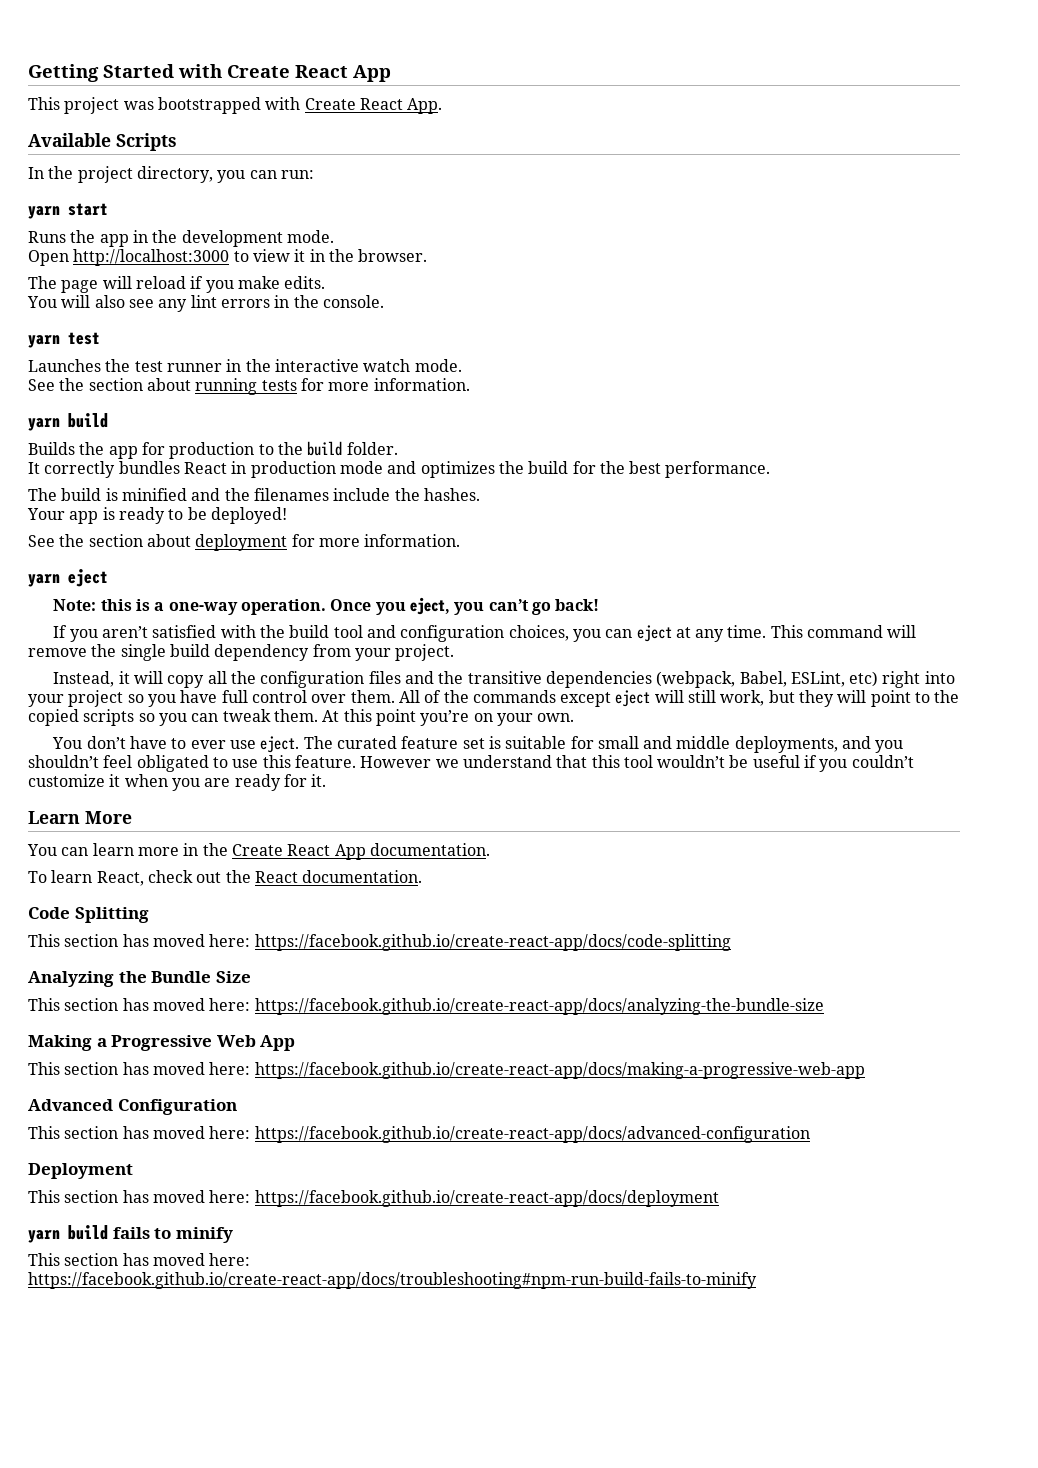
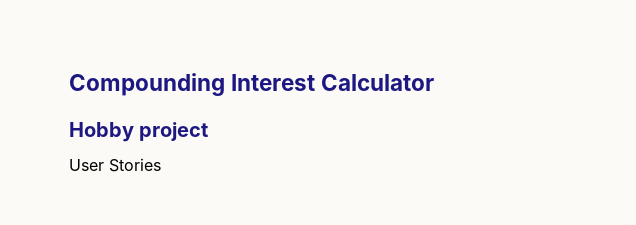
[28,64,391,82] [28,97,443,114] [28,133,177,151] [28,166,314,183] [28,203,108,219] [28,230,334,247] [28,249,428,266] [28,276,326,293] [27,295,384,312] [28,332,100,348] [28,359,462,372] [28,378,470,395] [28,413,108,431] [28,441,398,459] [28,461,771,478] [28,488,480,501] [27,507,287,524] [28,534,461,551] [28,569,108,587] [53,597,600,615] [53,625,917,642] [28,644,455,661] [53,671,955,688] [28,690,960,707] [28,709,575,726] [52,736,904,753] [28,755,914,772] [28,774,327,791] [28,811,132,824] [27,843,490,860] [28,870,423,886] [28,907,149,923] [28,934,731,951] [28,971,251,987] [28,998,824,1015] [28,1035,296,1051] [28,1062,865,1079] [28,1099,237,1115] [28,1126,810,1143] [28,1163,133,1179] [28,1190,719,1207] [28,1225,233,1243] [28,1253,251,1266] [28,1272,757,1289] Getting Started with Create React App // This project was bootstrapped with Create React App. // Available Scripts // In the project directory, you can run: // yarn start // Runs the app in the development mode. // Open http://localhost:3000 to view it in the browser. // The page will reload if you make edits. // You will also see any lint errors in the console. // yarn test // Launches the test runner in the interactive watch mode. // See the section about running tests for more information. // yarn build // Builds the app for production to the build folder. // It correctly bundles React in production mode and optimizes the build for the best performance. // The build is minified and the filenames include the hashes. // Your app is ready to be deployed! // See the section about deployment for more information. // yarn eject // Note: this is a one-way operation. Once you eject, you can’t go back! // If you aren’t satisfied with the build tool and configuration choices, you can eject at any time. This command will remove the single build dependency from your project. // Instead, it will copy all the configuration files and the transitive dependencies (webpack, Babel, ESLint, etc) right into your project so you have full control over them. All of the commands except eject will still work, but they will point to the copied scripts so you can tweak them. At this point you’re on your own. // You don’t have to ever use eject. The curated feature set is suitable for small and middle deployments, and you shouldn’t feel obligated to use this feature. However we understand that this tool wouldn’t be useful if you couldn’t customize it when you are ready for it. // Learn More // You can learn more in the Create React App documentation. // To learn React, check out the React documentation. // Code Splitting // This section has moved here: https://facebook.github.io/create-react-app/docs/code-splitting // Analyzing the Bundle Size // This section has moved here: https://facebook.github.io/create-react-app/docs/analyzing-the-bundle-size // Making a Progressive Web App // This section has moved here: https://facebook.github.io/create-react-app/docs/making-a-progressive-web-app // Advanced Configuration // This section has moved here: https://facebook.github.io/create-react-app/docs/advanced-configuration // Deployment // This section has moved here: https://facebook.github.io/create-react-app/docs/deployment // yarn build fails to minify // This section has moved here: https://facebook.github.io/create-react-app/docs/troubleshooting#npm-run-build-fails-to-minify -> [69,73,435,96] [69,122,209,142] [69,158,161,172] Compounding Interest Calculator // Hobby project // User Stories

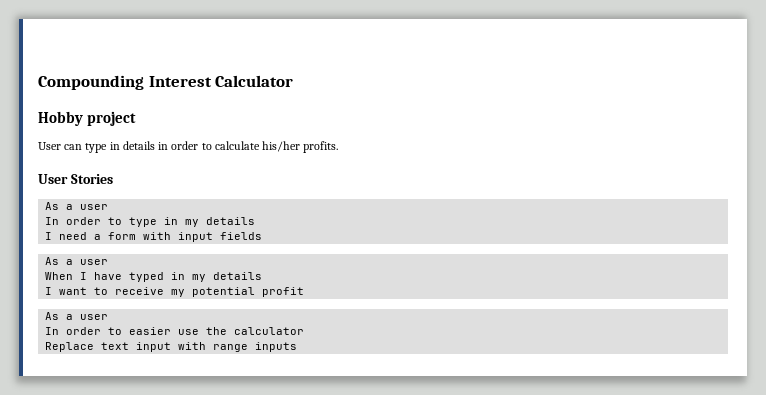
[109,158,161,172] Stories -> [64,141,339,153] [38,174,113,184] [45,202,109,210] [45,217,256,227] [45,232,263,242] [45,257,109,265] [45,272,263,282] [45,287,305,297] [45,312,109,320] [45,327,305,335] [45,342,298,352] can type in details in order to calculate his/her profits. // User Stories // As a user // In order to type in my details // I need a form with input fields // As a user // When I have typed in my details // I want to receive my potential profit // As a user // In order to easier use the calculator // Replace text input with range inputs

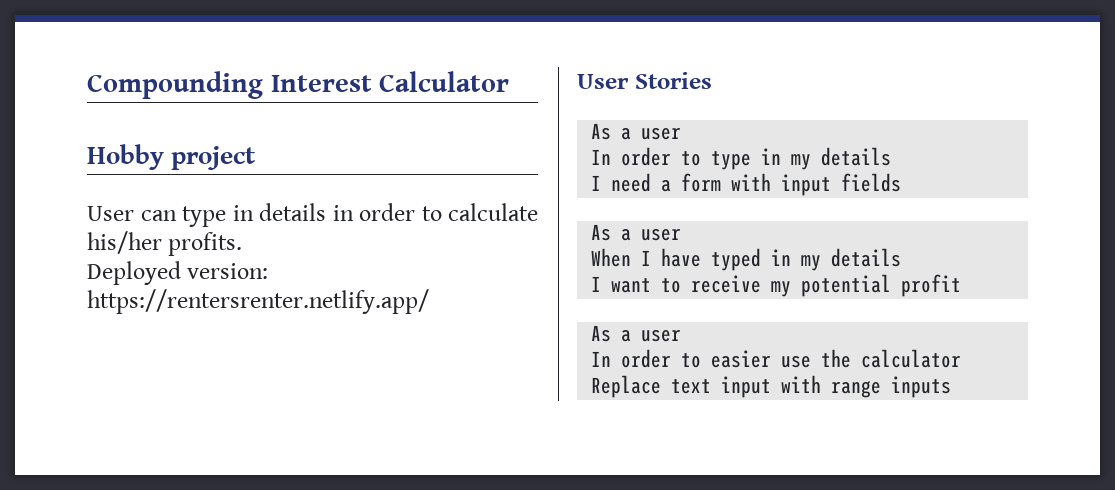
(339, 147) none -> [87,261,269,285] [87,289,429,314] // Deployed version: https://rentersrenter.netlify.app/

